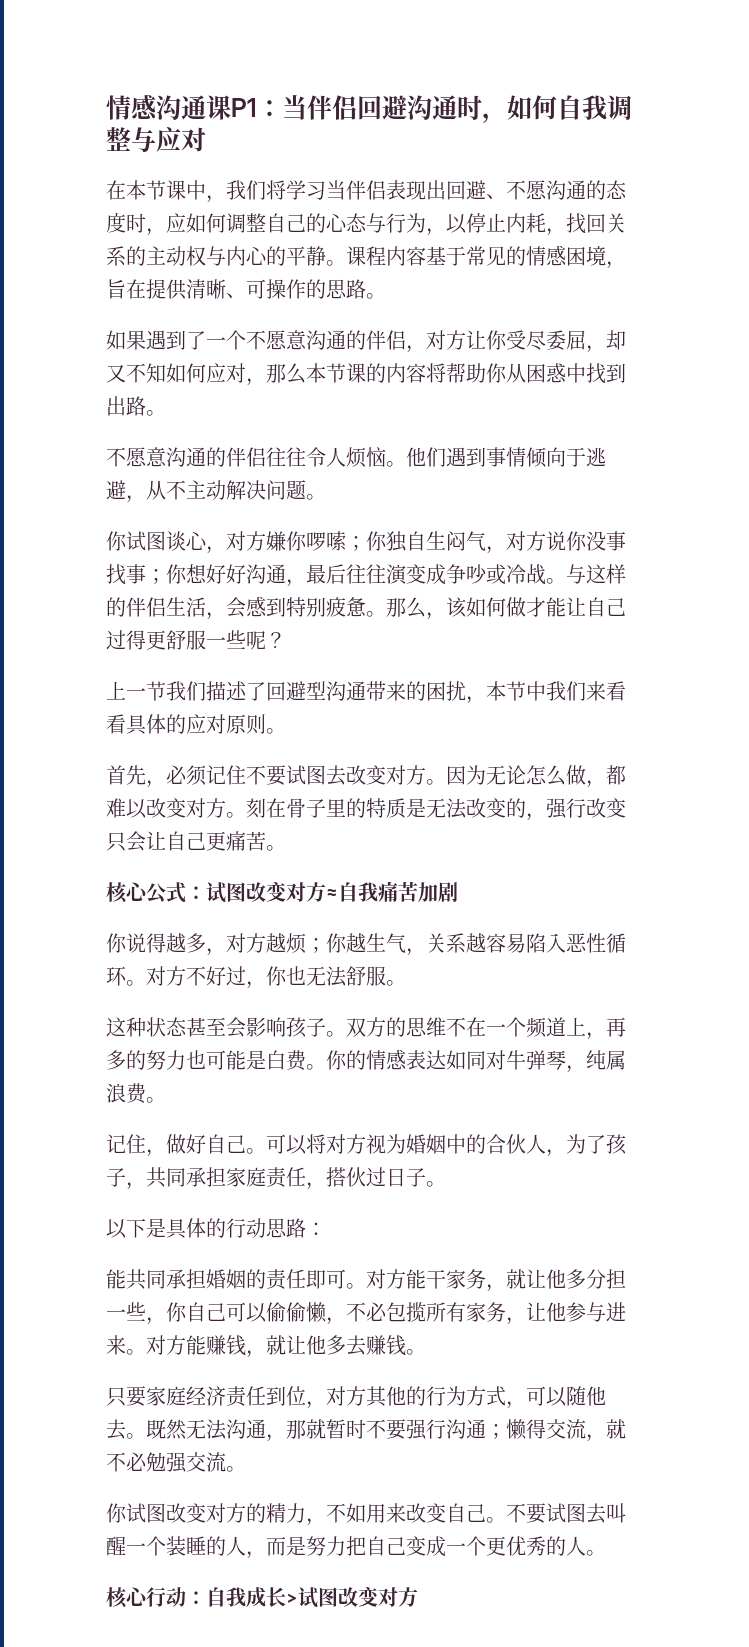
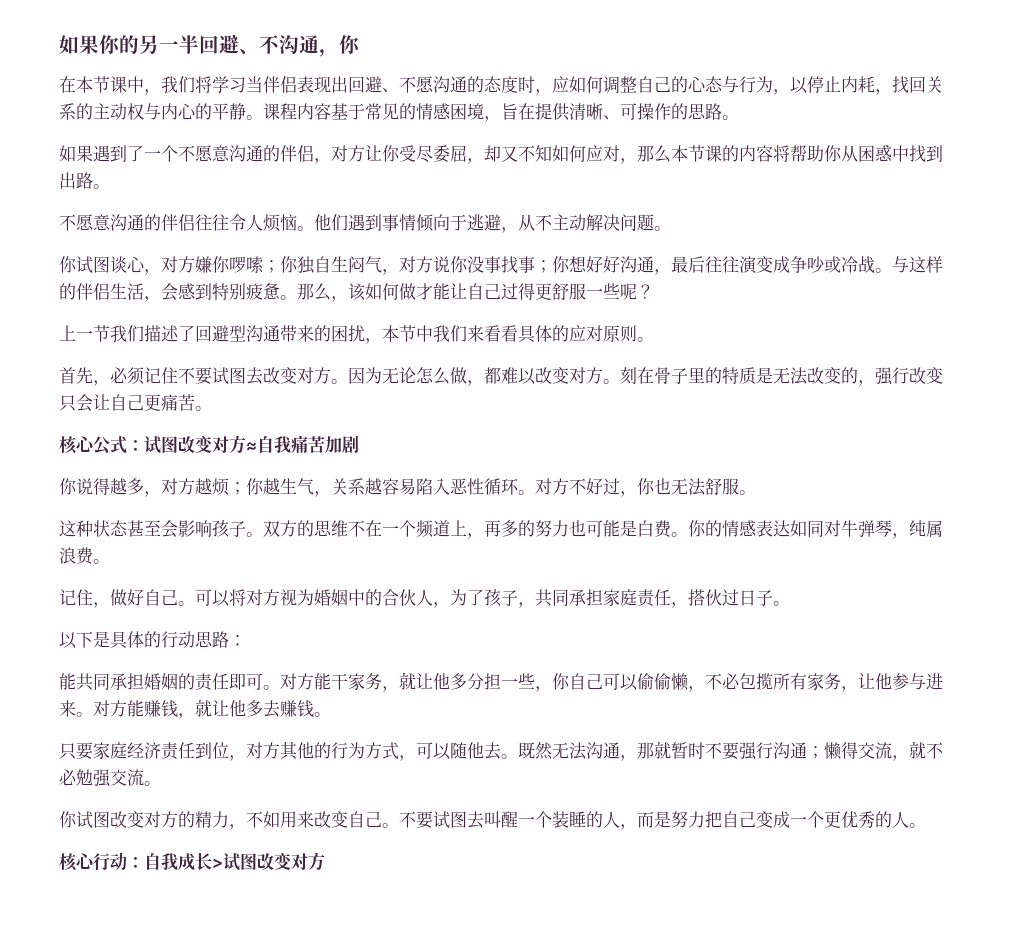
[106,95,632,124] [106,127,206,152] 情感沟通课P1：当伴侣回避沟通时，如何自我调整与应对 -> [59,34,360,57] 如果你的另一半回避、不沟通，你

